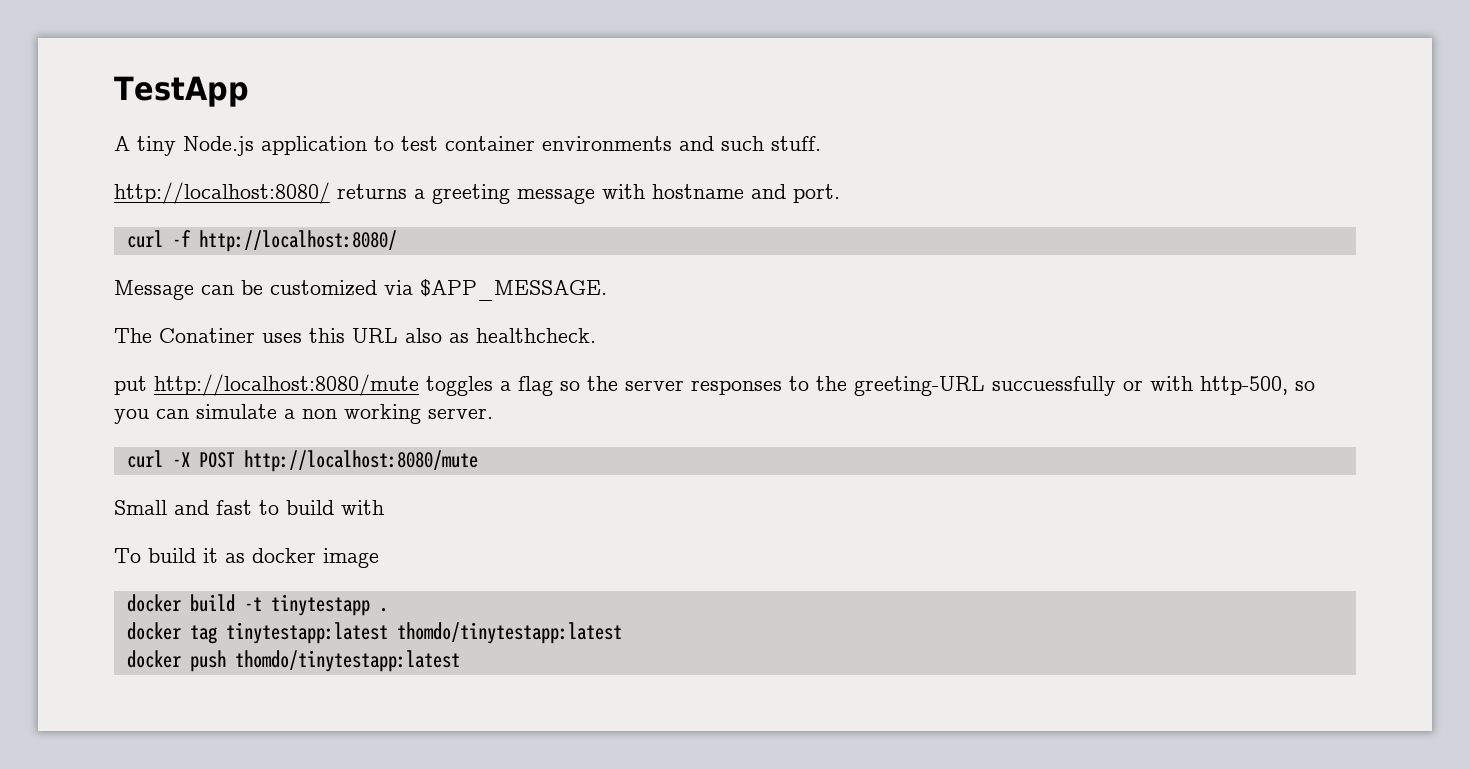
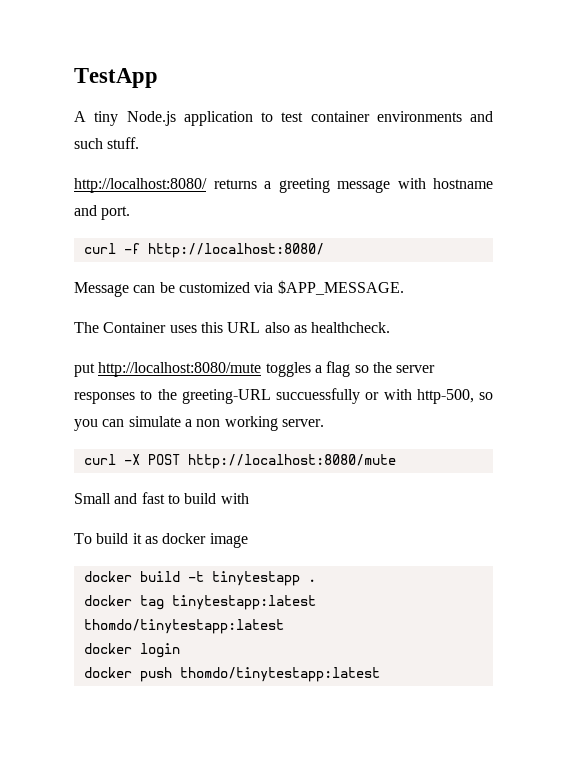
[159,328,255,343] Conatiner -> [103,322,167,333] Container
(622, 633) none -> [83,643,180,658] // docker login

